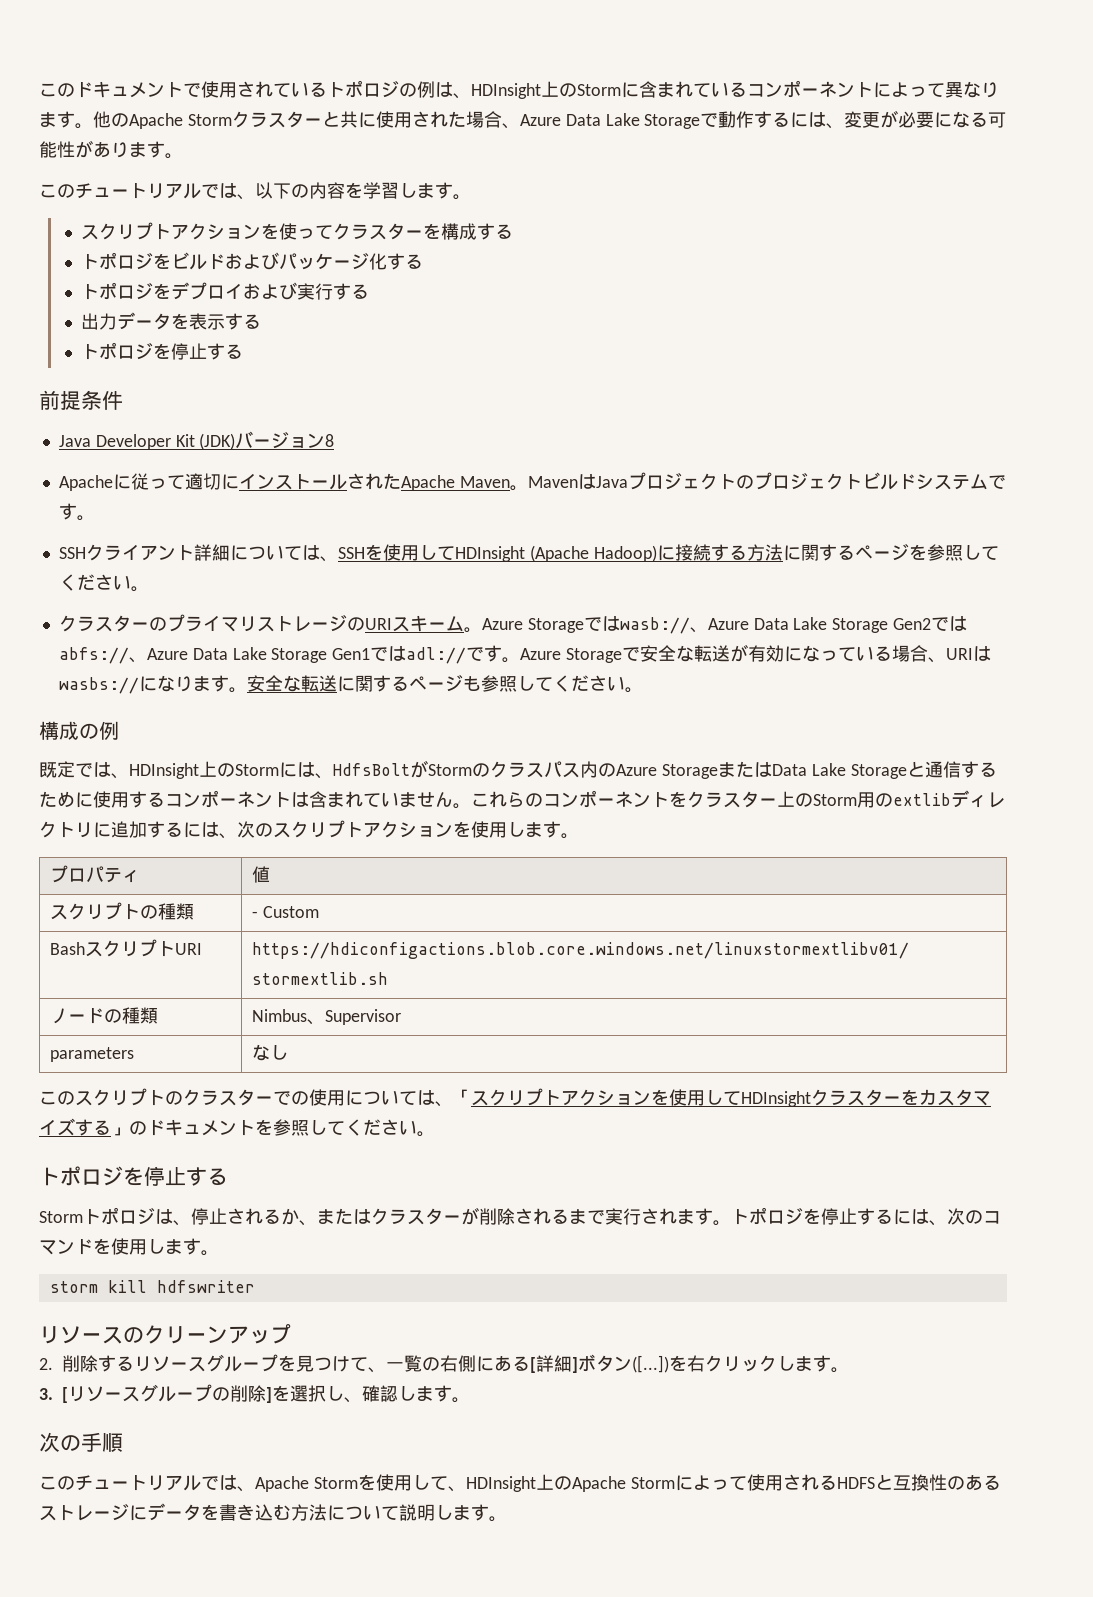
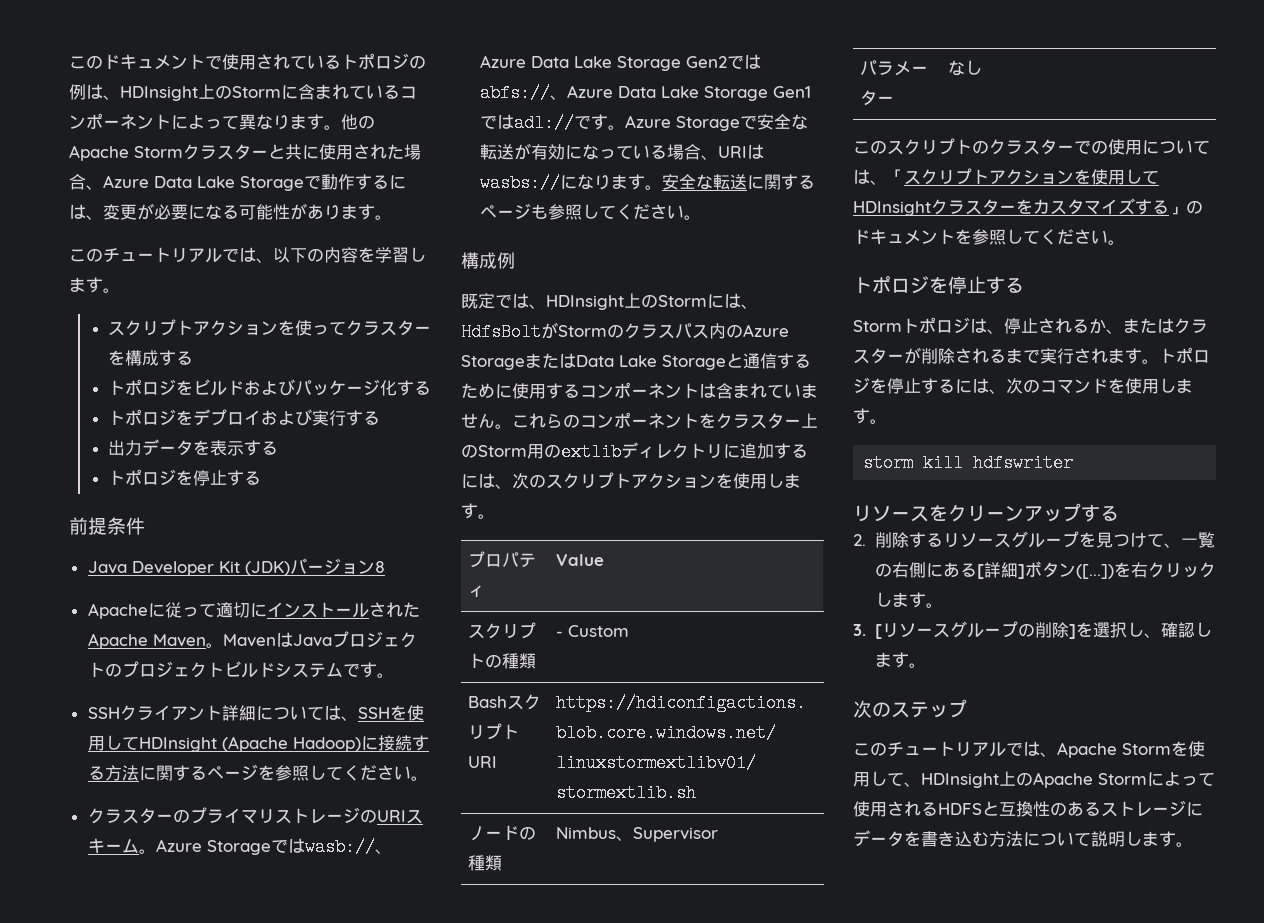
[79,723,99,739] の -> (497, 260) none
[252,866,271,883] 値 -> [556,554,605,566] Value
[50,1047,135,1062] parameters -> [860,60,929,76] [860,90,895,106] パラメーター
[123,1327,144,1343] の -> [929,505,948,521] を
(291, 1334) none -> [1081,504,1119,522] する
[81,1432,123,1452] 手順 -> [891,699,967,718] ステップ

